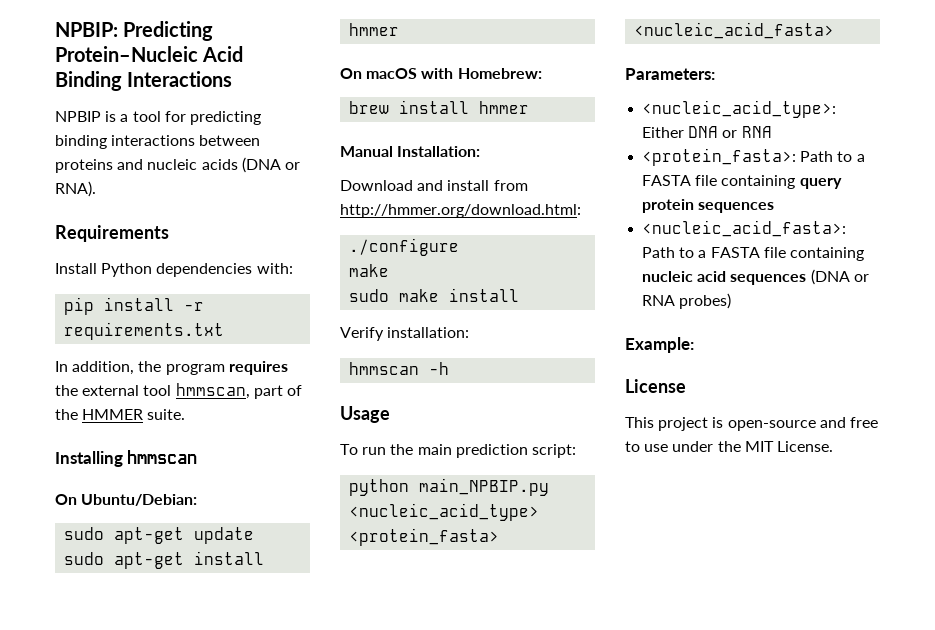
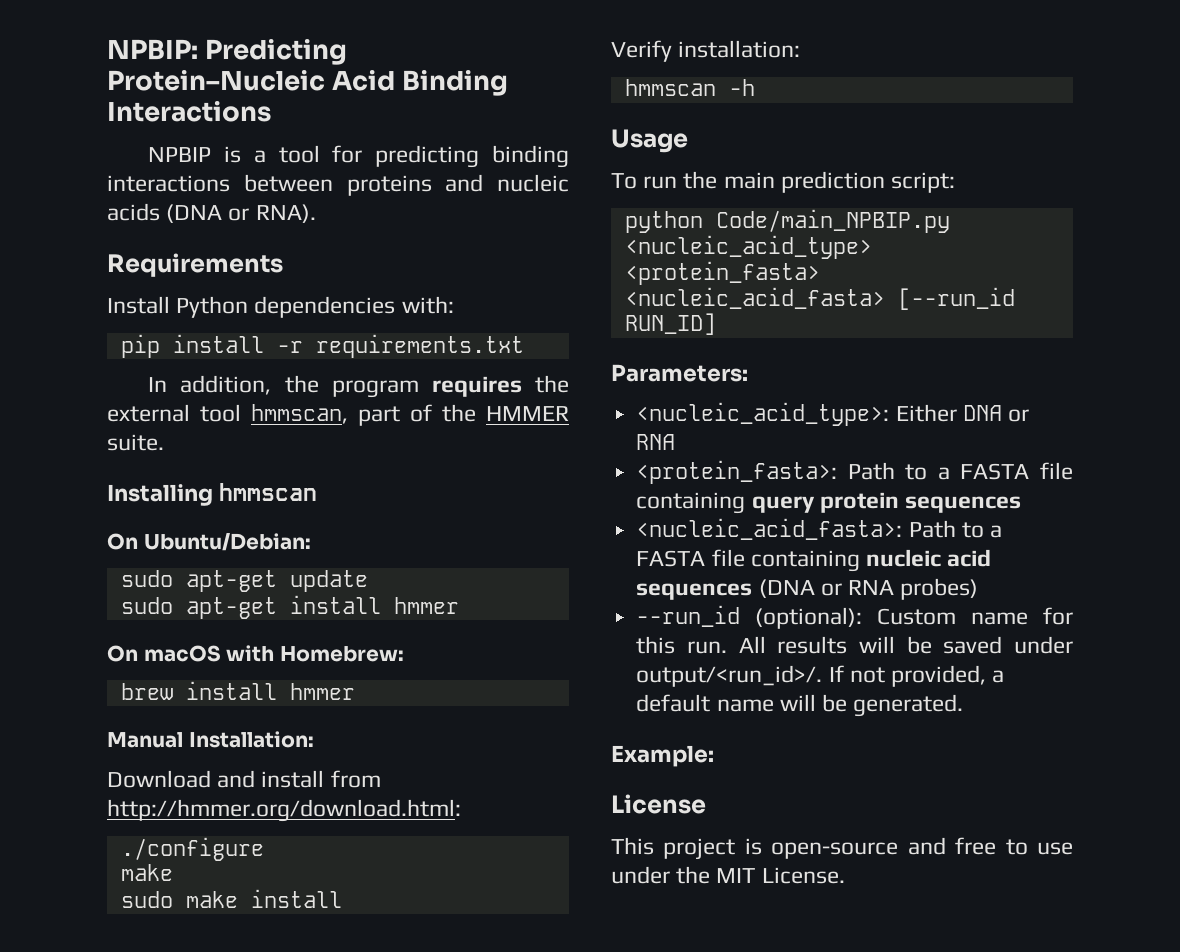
[419,478,550,496] main_NPBIP.py -> [715,209,950,233] Code/main_NPBIP.py
(835, 30) none -> [897,287,1015,310] [624,313,716,335] [--run_id RUN_ID]
(732, 301) none -> [636,605,1073,629] [636,636,1073,654] [636,665,1005,687] [636,694,964,717] // --run_id (optional): Custom name for this run. All results will be saved under output/<run_id>/. If not provided, a default name will be generated.

